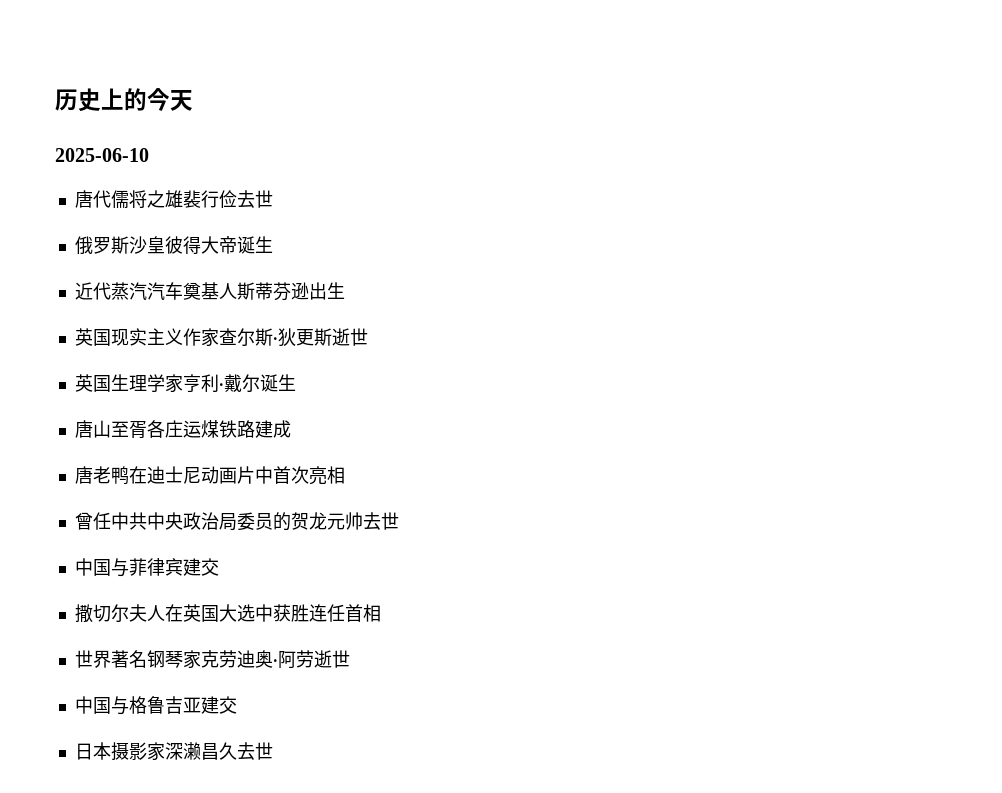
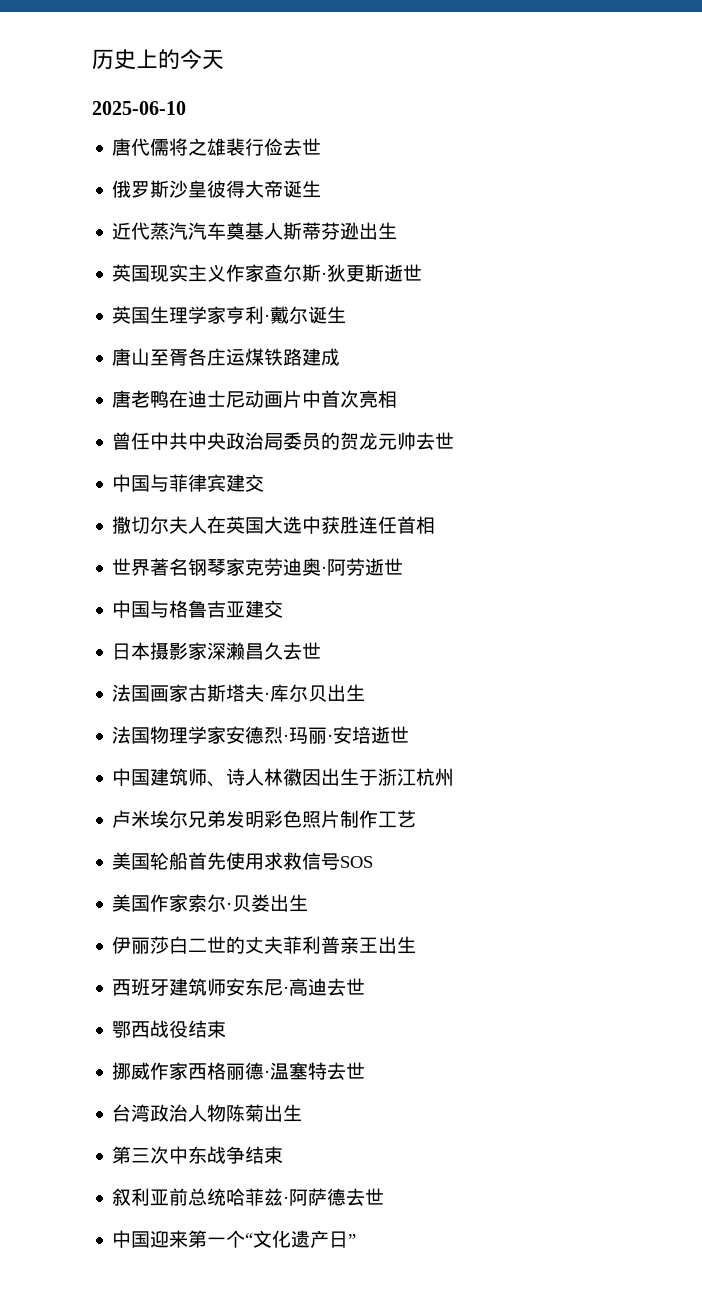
(273, 751) none -> [112,684,366,702] [112,726,410,744] [112,768,455,787] [112,810,417,828] [112,852,374,870] [112,894,309,912] [112,936,417,954] [112,978,366,996] [112,1020,227,1038] [112,1062,366,1080] [112,1104,303,1122] [112,1146,284,1164] [112,1188,385,1206] [112,1230,357,1248] // 法国画家古斯塔夫·库尔贝出生 // 法国物理学家安德烈·玛丽·安培逝世 // 中国建筑师、诗人林徽因出生于浙江杭州 // 卢米埃尔兄弟发明彩色照片制作工艺 // 美国轮船首先使用求救信号SOS // 美国作家索尔·贝娄出生 // 伊丽莎白二世的丈夫菲利普亲王出生 // 西班牙建筑师安东尼·高迪去世 // 鄂西战役结束 // 挪威作家西格丽德·温塞特去世 // 台湾政治人物陈菊出生 // 第三次中东战争结束 // 叙利亚前总统哈菲兹·阿萨德去世 // 中国迎来第一个“文化遗产日”

